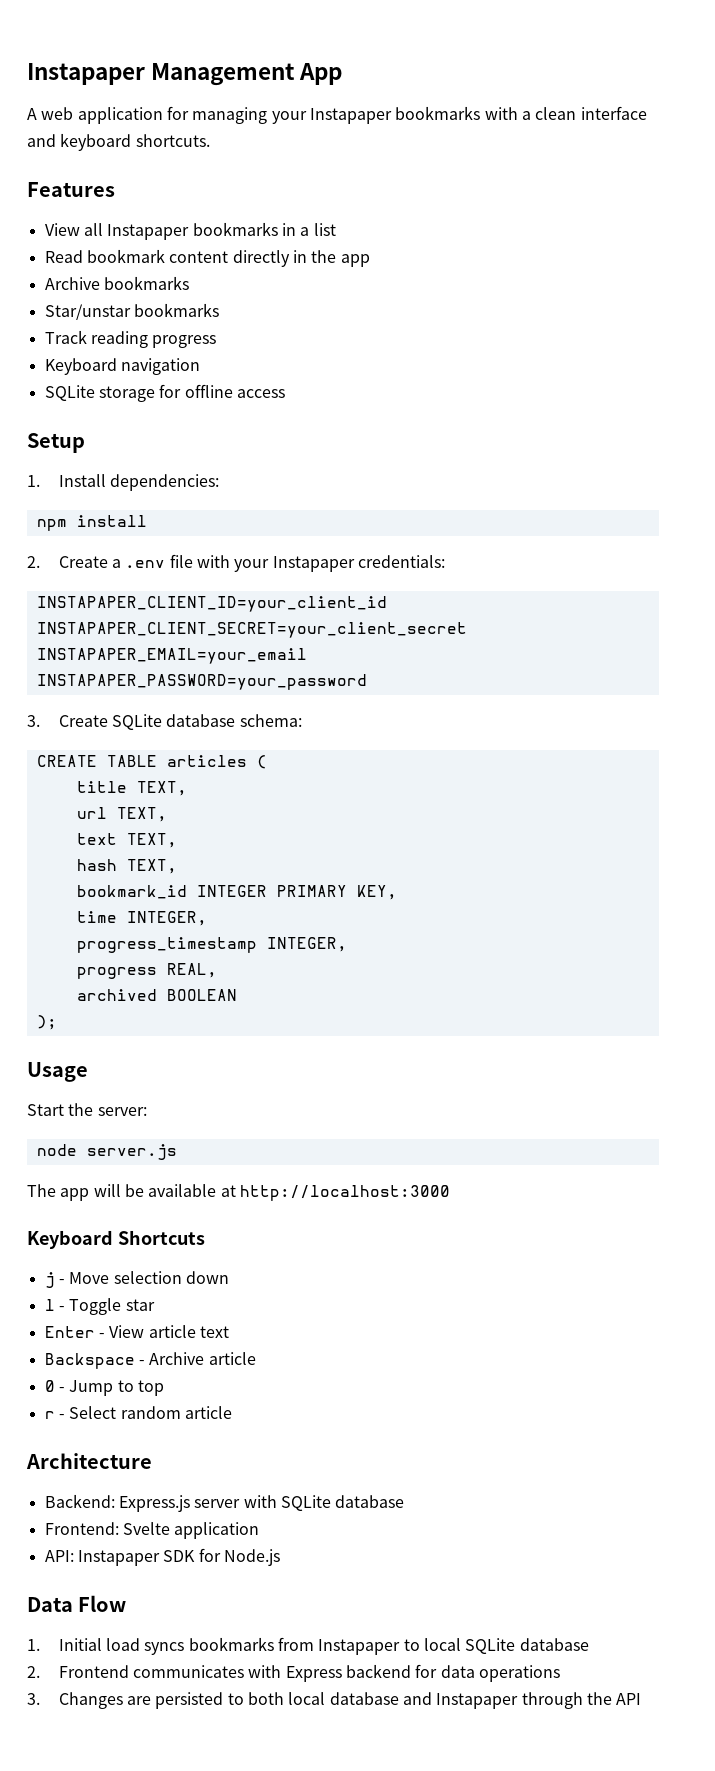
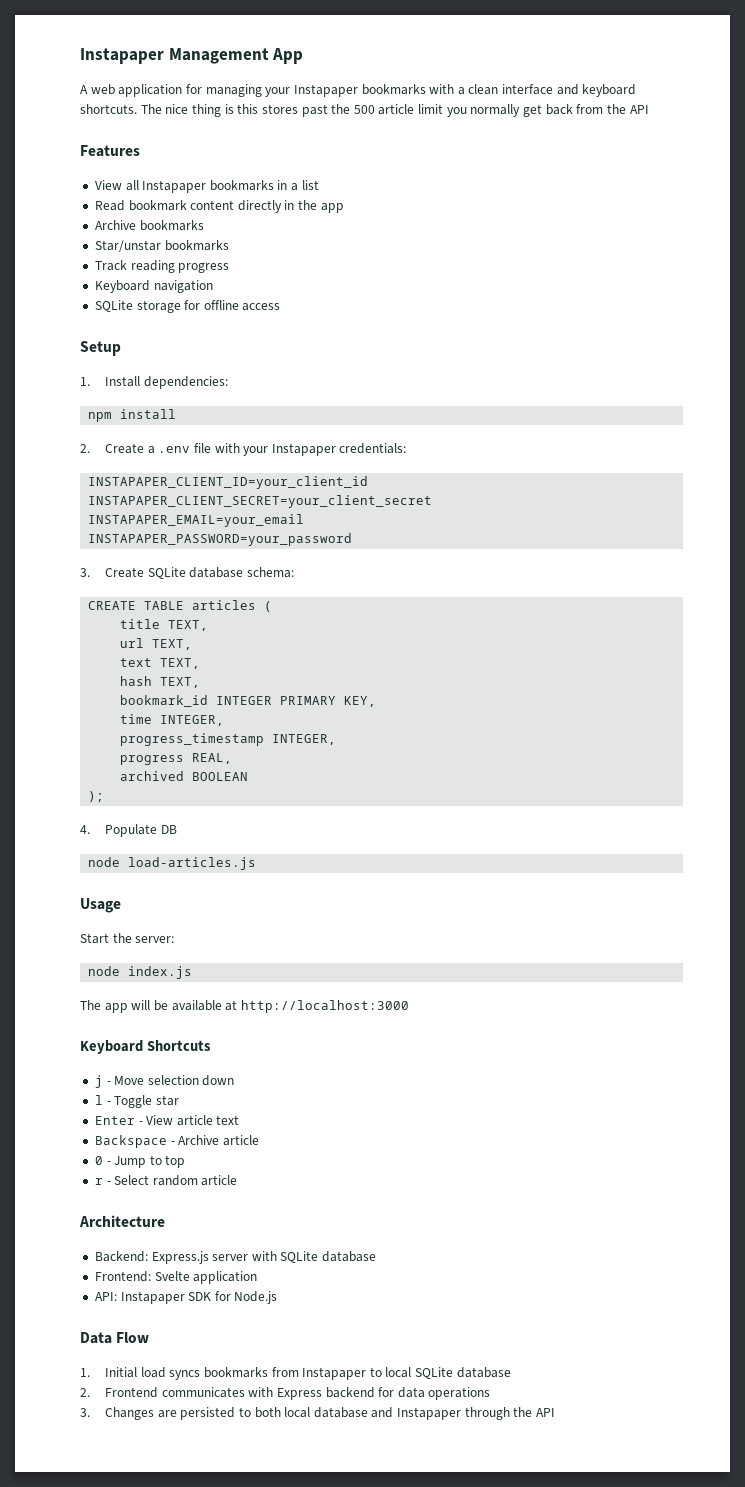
(210, 140) none -> [140,104,649,117] The nice thing is this stores past the 500 article limit you normally get back from the API
(57, 1022) none -> [80,824,177,837] [88,857,257,870] // 4. Populate DB // node load-articles.js
[86,1144,177,1160] server.js -> [128,966,193,979] index.js

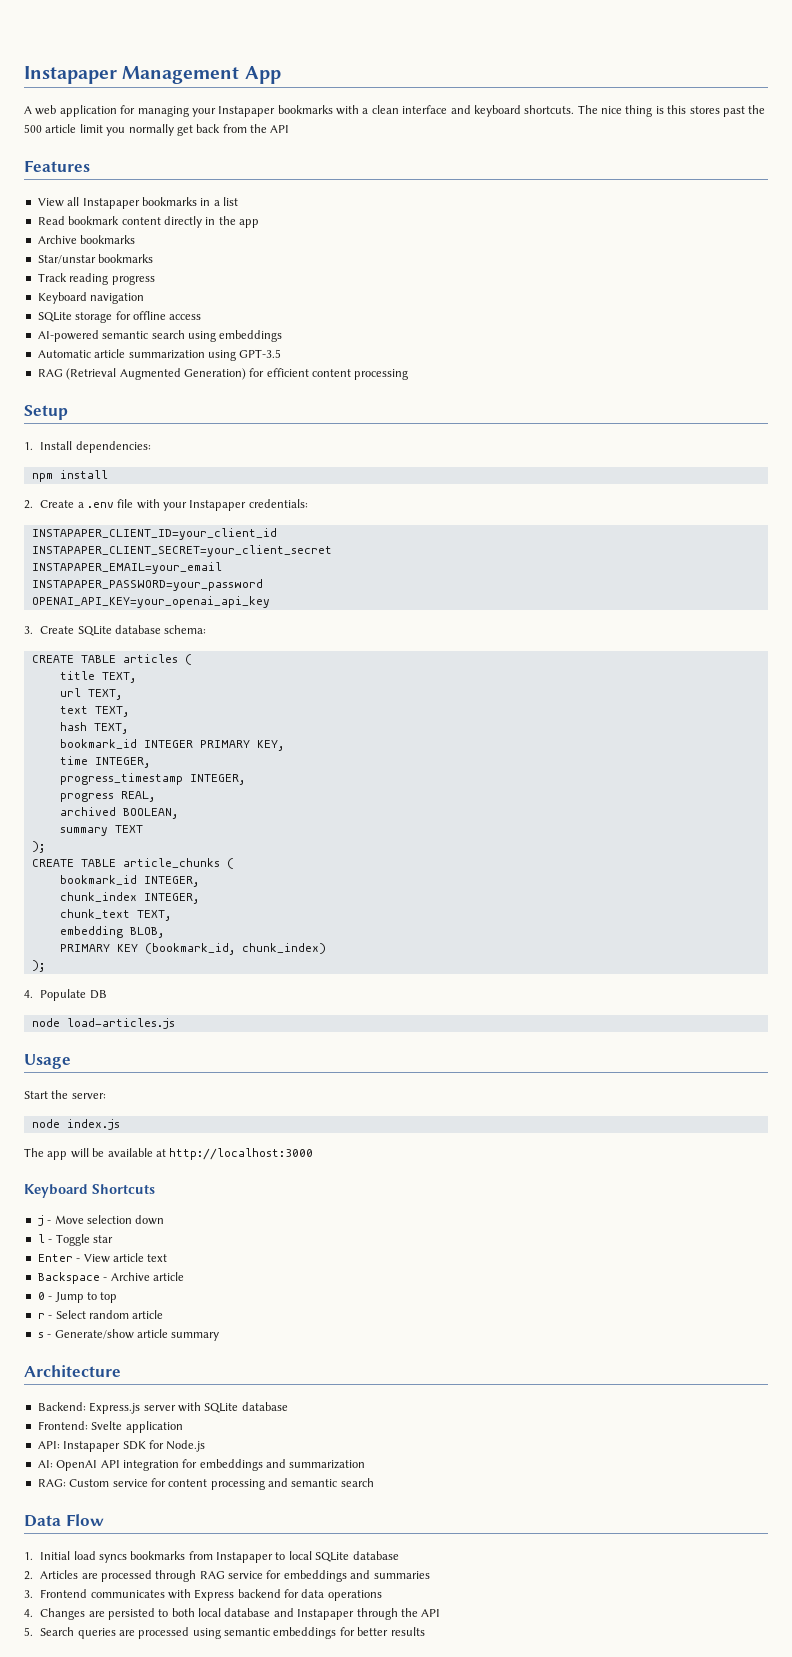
(281, 307) none -> [37,330,283,342] [37,349,282,361] [37,368,409,380] // AI-powered semantic search using embeddings // Automatic article summarization using GPT-3.5 // RAG (Retrieval Augmented Generation) for efficient content processing
(353, 539) none -> [31,596,270,608] // OPENAI_API_KEY=your_openai_api_key
[192,772,249,781] BOOLEAN -> [122,808,178,819] [59,825,143,836] [31,841,45,853] [31,858,234,869] [59,875,199,887] [59,892,199,904] [59,909,171,921] [59,926,164,938] [59,943,326,955] BOOLEAN, // summary TEXT // ); // CREATE TABLE article_chunks ( // bookmark_id INTEGER, // chunk_index INTEGER, // chunk_text TEXT, // embedding BLOB, // PRIMARY KEY (bookmark_id, chunk_index)
(238, 1180) none -> [37,1329,220,1341] // s - Generate/show article summary
(278, 1297) none -> [37,1459,366,1471] [37,1478,374,1490] // AI: OpenAI API integration for embeddings and summarization // RAG: Custom service for content processing and semantic search
(90, 1392) none -> [40,1570,430,1582] [24,1590,33,1598] Articles are processed through RAG service for embeddings and summaries // 3.
[80,1408,90,1417] 3. -> [24,1609,33,1617] 4.
(556, 1412) none -> [24,1627,425,1639] // 5. Search queries are processed using semantic embeddings for better results

